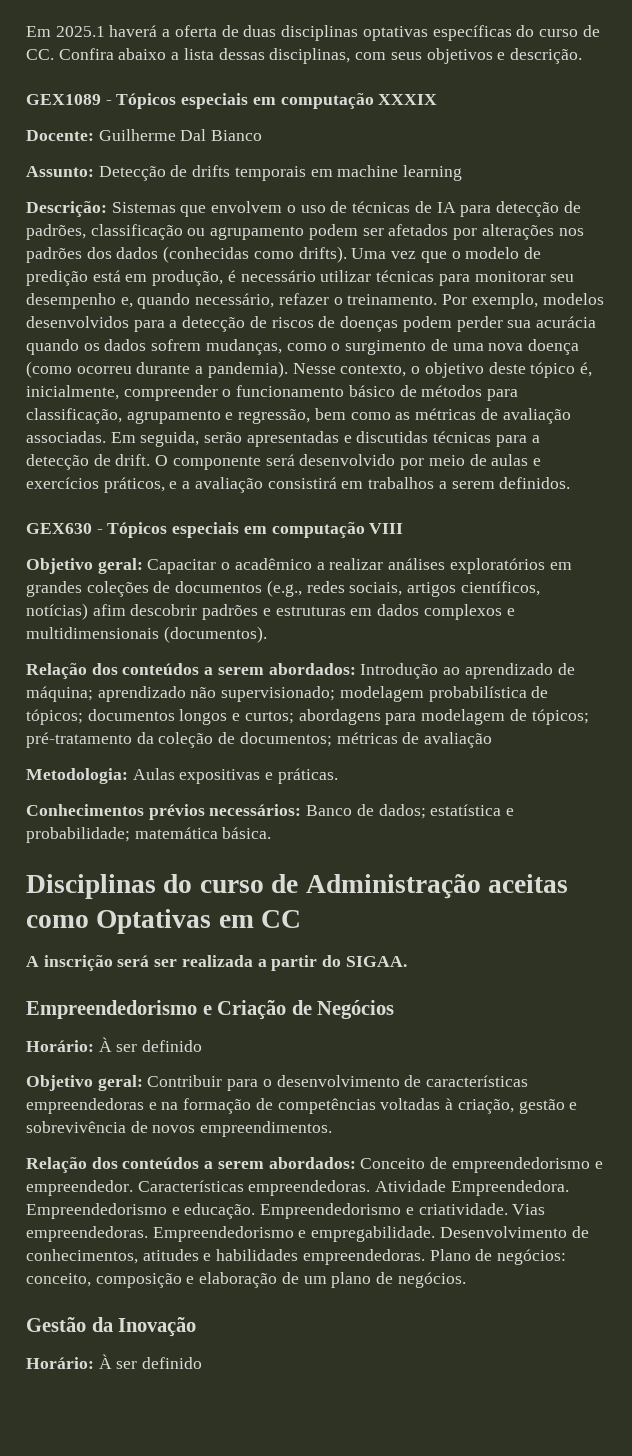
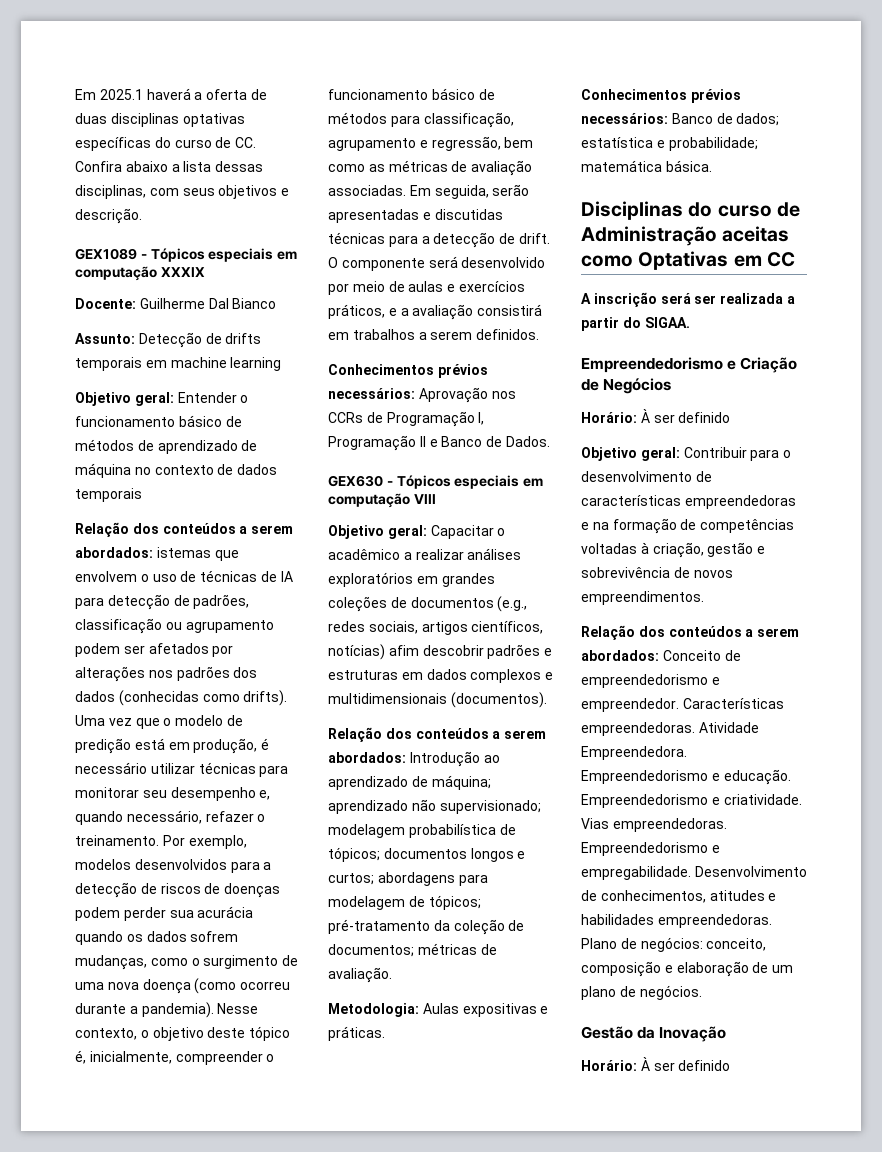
[26,201,176,217] Descrição: Sistemas -> [75,392,249,406] [75,415,242,427] [75,439,258,454] [75,463,278,478] [75,488,142,502] [75,522,294,537] [75,547,211,558] Objetivo geral: Entender o funcionamento básico de métodos de aprendizado de máquina no contexto de dados temporais // Relação dos conteúdos a serem abordados: istemas
(571, 483) none -> [328,364,488,378] [328,387,516,403] [328,411,485,427] [328,435,550,451] // Conhecimentos prévios necessários: Aprovação nos CCRs de Programação I, Programação II e Banco de Dados.
[424,732,493,748] avaliação -> [328,967,392,983] avaliação.

